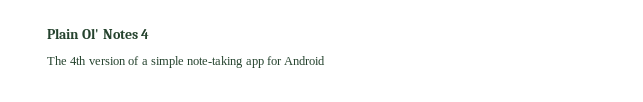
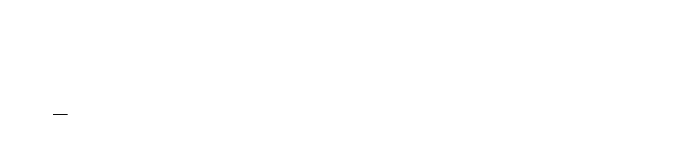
[47,28,150,39] [47,56,326,68] Plain Ol' Notes 4 // The 4th version of a simple note-taking app for Android -> [53,112,68,115] _

